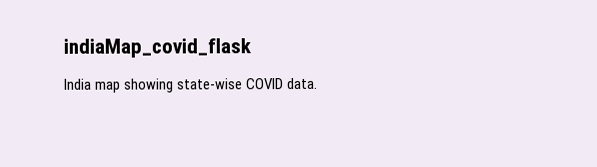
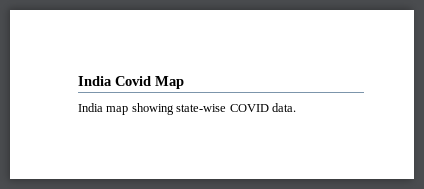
[63,38,252,58] indiaMap_covid_flask -> [78,76,184,89] India Covid Map

